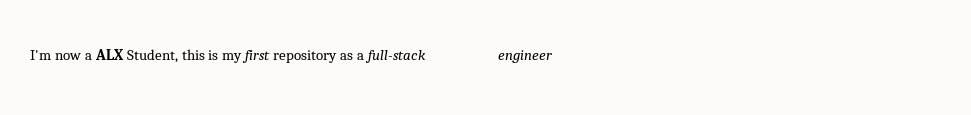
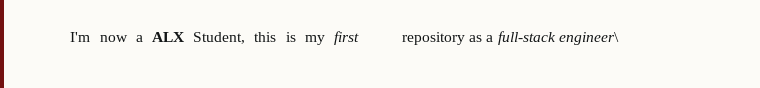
[498,50,552,63] engineer -> [558,32,619,45] engineer\

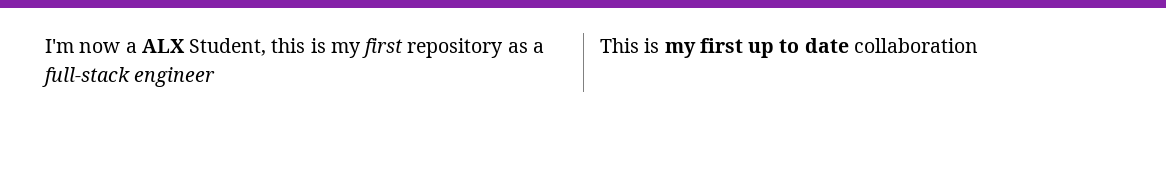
[558,32,619,45] engineer\ -> [134,67,216,87] [600,38,978,58] engineer // This is my first up to date collaboration

